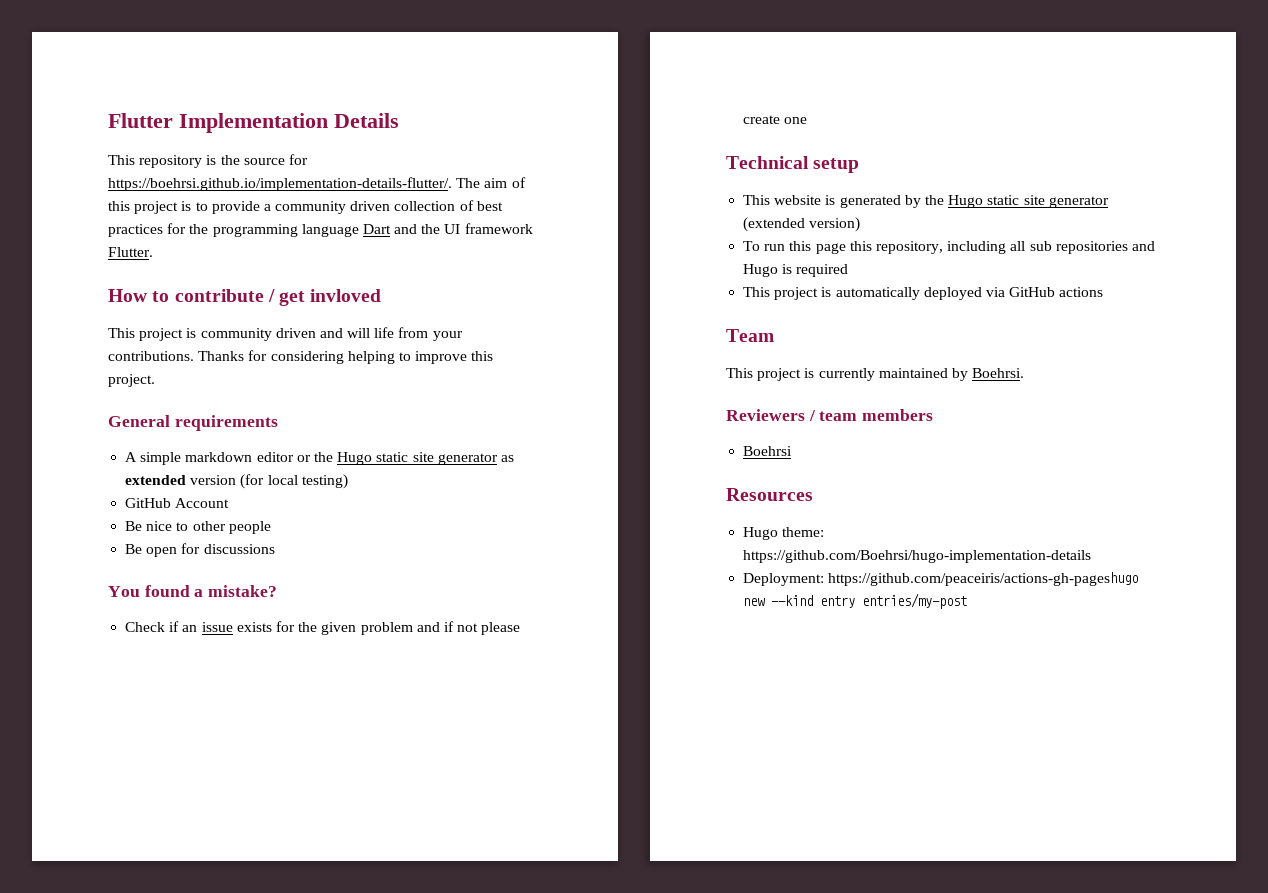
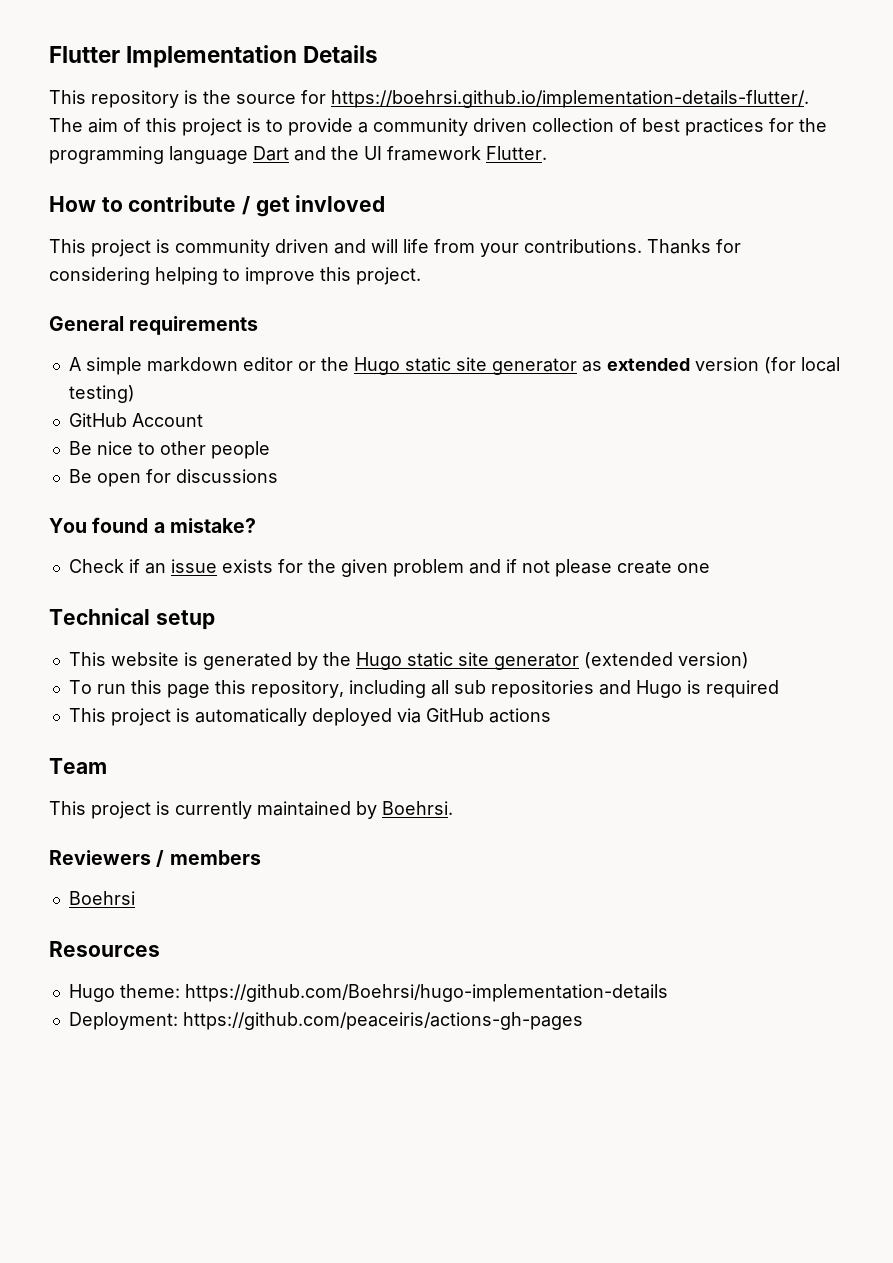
[819,411,858,421] team -> (165, 858) none
[828,572,1139,586] [743,593,968,609] https://github.com/peaceiris/actions-gh-pageshugo new --kind entry entries/my-post -> [182,1012,583,1030] https://github.com/peaceiris/actions-gh-pages

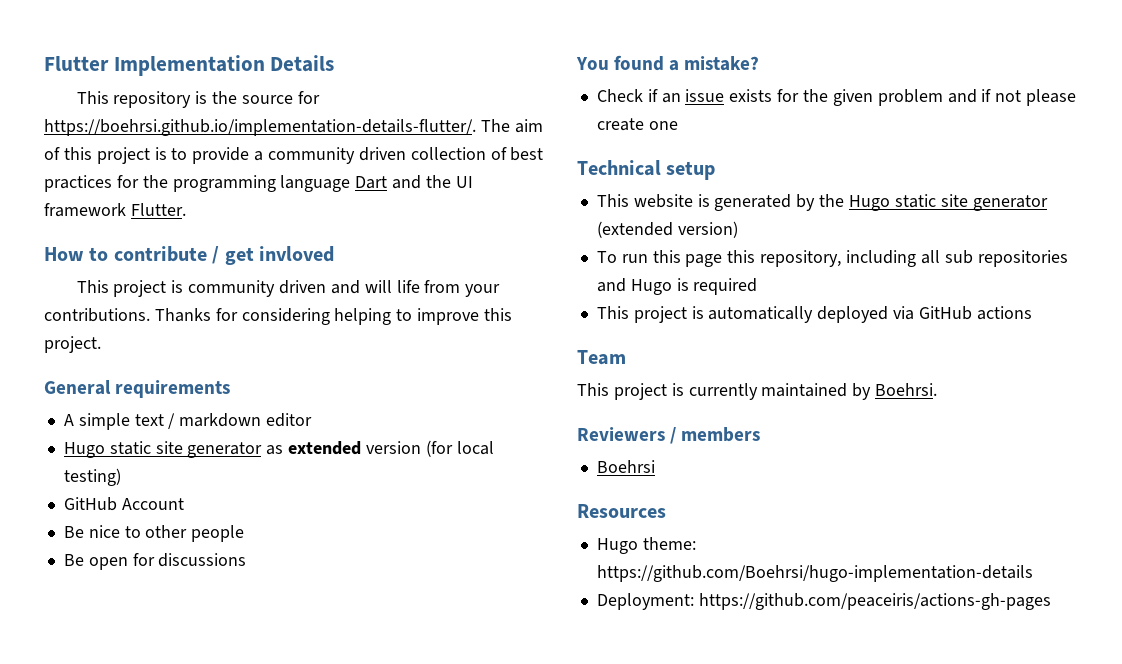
(142, 366) none -> [134,413,176,429] text /
[297,357,349,371] or the -> (313, 420) //

